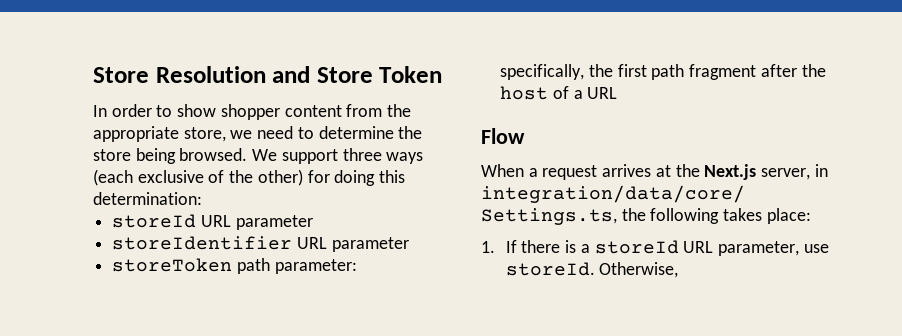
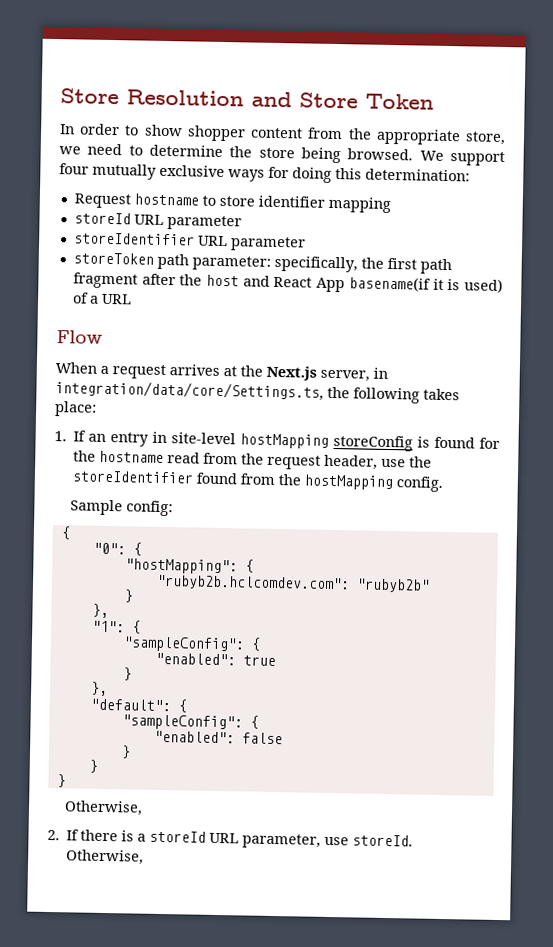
[342,148,424,164] [93,169,406,186] [93,192,202,205] three ways (each exclusive of the other) for doing this determination: -> [59,163,470,183] [73,193,391,213] four mutually exclusive ways for doing this determination: // Request hostname to store identifier mapping
(549, 93) none -> [242,275,503,293] and React App basename(if it is used)
(517, 246) none -> [88,431,501,452] [73,450,433,470] [72,470,444,492] [70,499,174,517] [60,526,71,540] [92,542,142,556] [124,558,254,575] [155,574,430,593] [123,589,133,603] [91,603,109,619] [91,620,141,634] [122,636,261,653] [154,652,276,667] [122,667,132,681] [90,681,108,697] [89,698,187,713] [121,714,259,731] [153,730,283,745] [120,745,131,759] [88,759,98,773] [56,774,66,788] [64,800,144,816] [47,829,80,841] an entry in site-level hostMapping storeConfig is found for the hostname read from the request header, use the storeIdentifier found from the hostMapping config. // Sample config: // { // "0": { // "hostMapping": { // "rubyb2b.hclcomdev.com": "rubyb2b" // } // }, // "1": { // "sampleConfig": { // "enabled": true // } // }, // "default": { // "sampleConfig": { // "enabled": false // } // } // } // Otherwise, // 2. If

